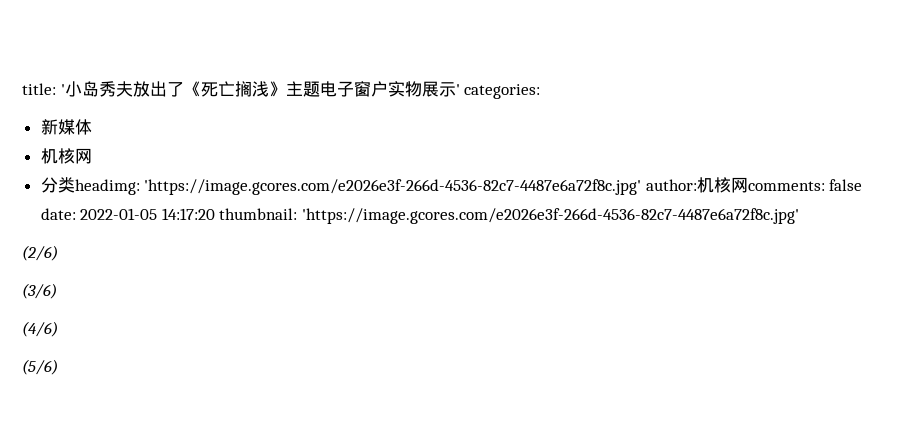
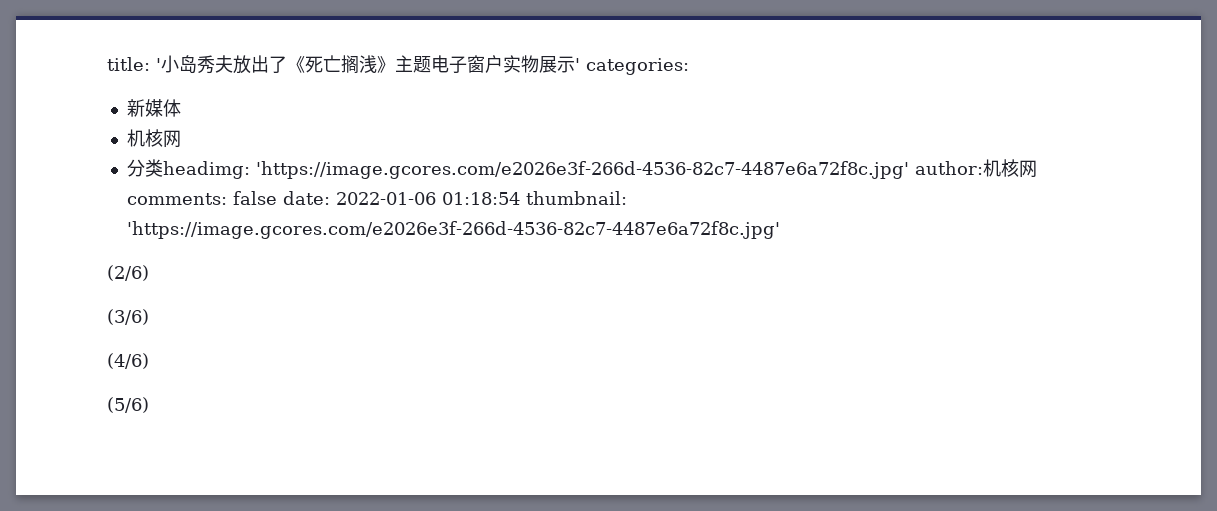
[80,208,215,220] 2022-01-05 14:17:20 -> [335,192,520,205] 2022-01-06 01:18:54

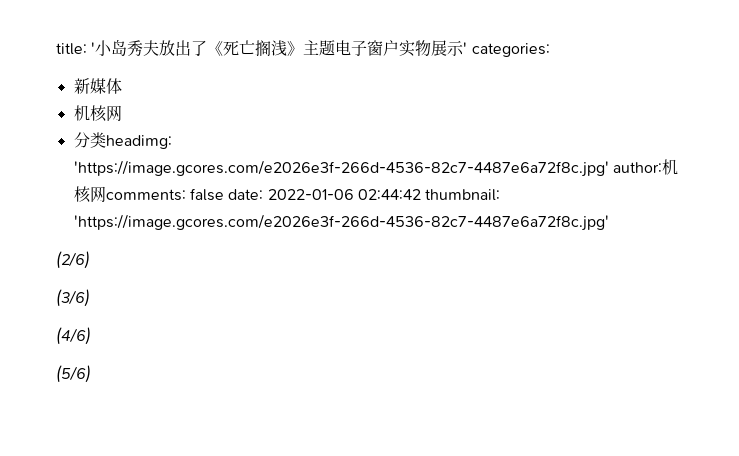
[441,192,520,205] 01:18:54 -> [357,189,421,200] 02:44:42

